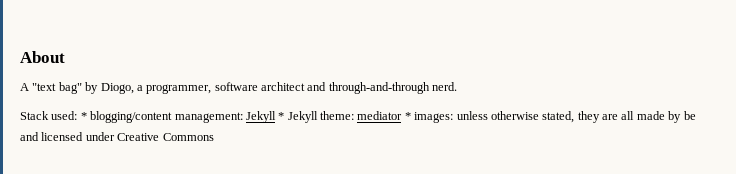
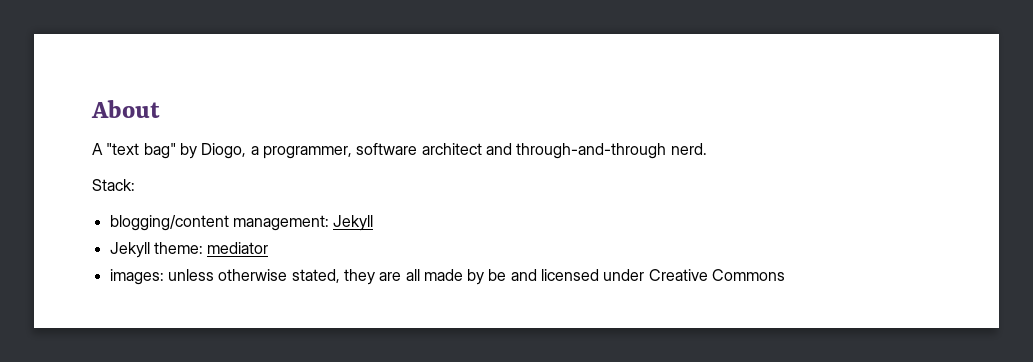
[20,111,87,120] Stack used: * -> [92,179,135,191] Stack: //
[278,112,285,120] * -> (374, 223) //
[404,112,411,120] * -> (269, 248) //

